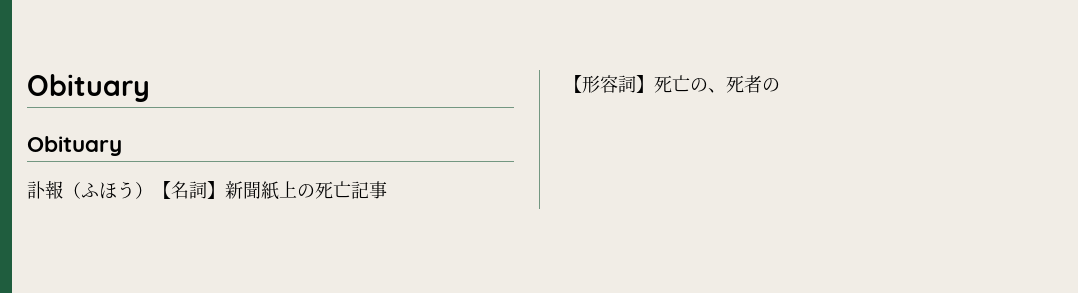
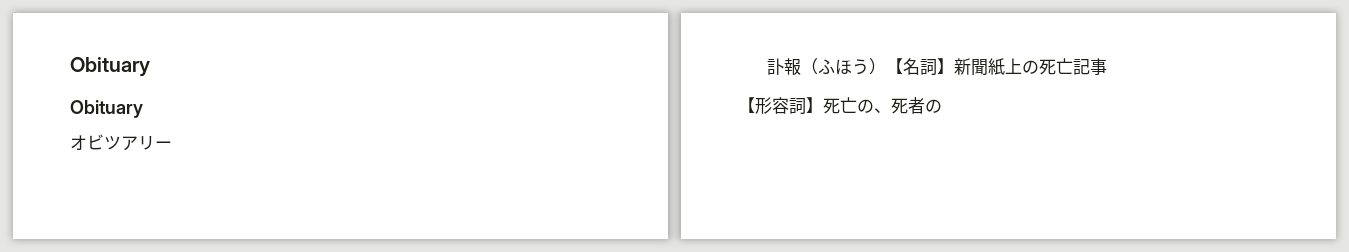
(122, 146) none -> [70,134,172,151] // オビツアリー

